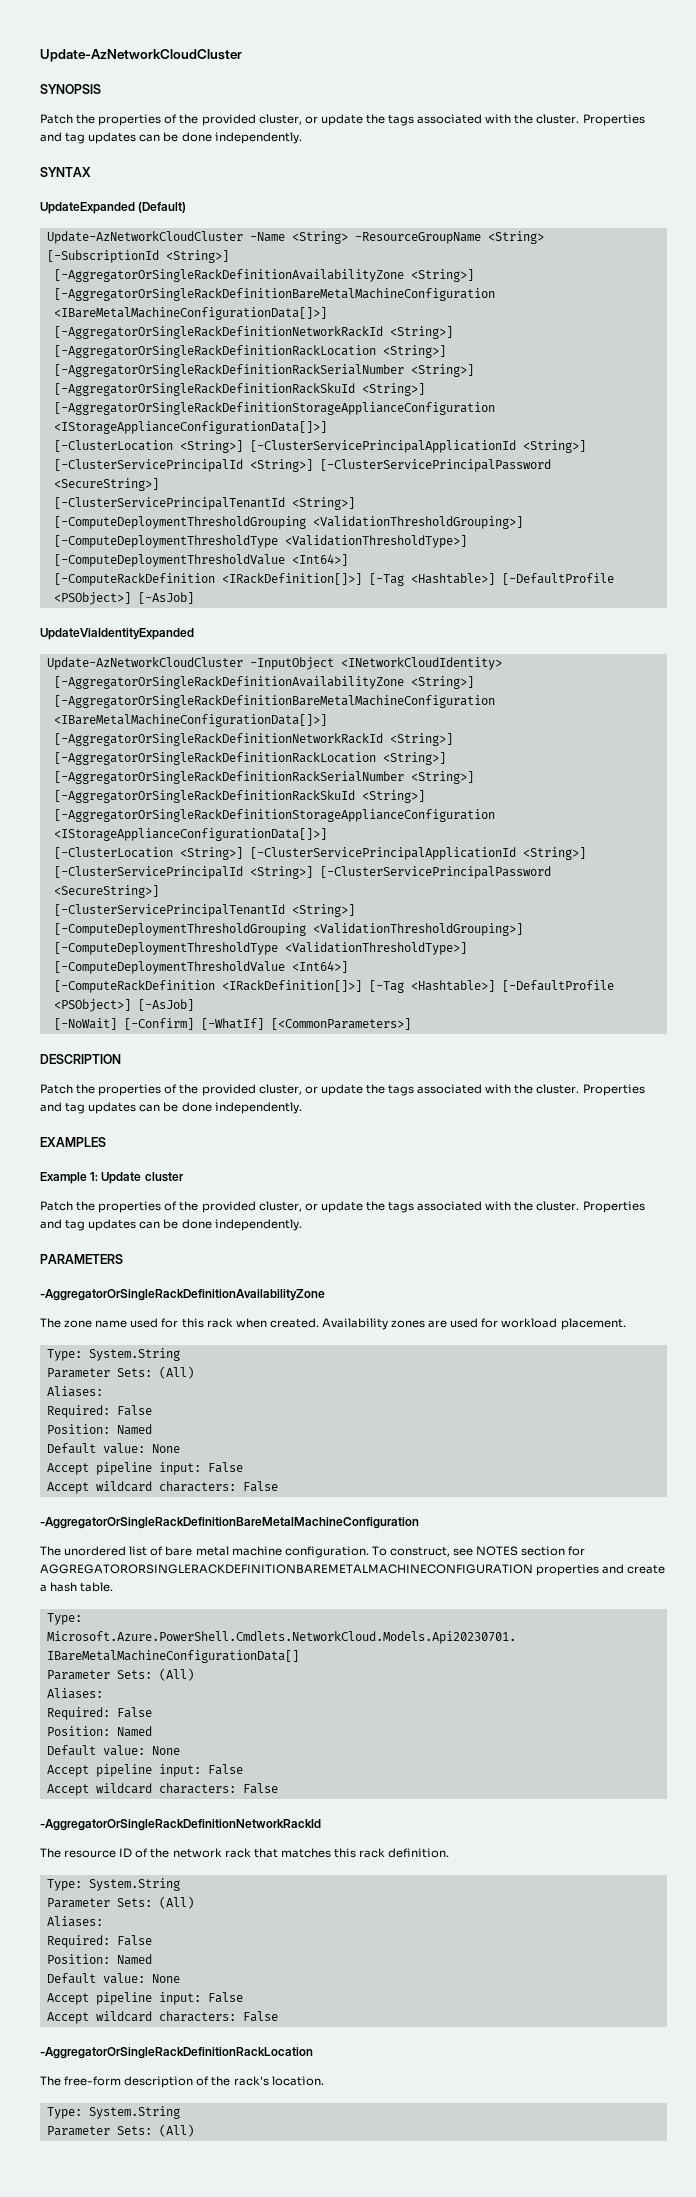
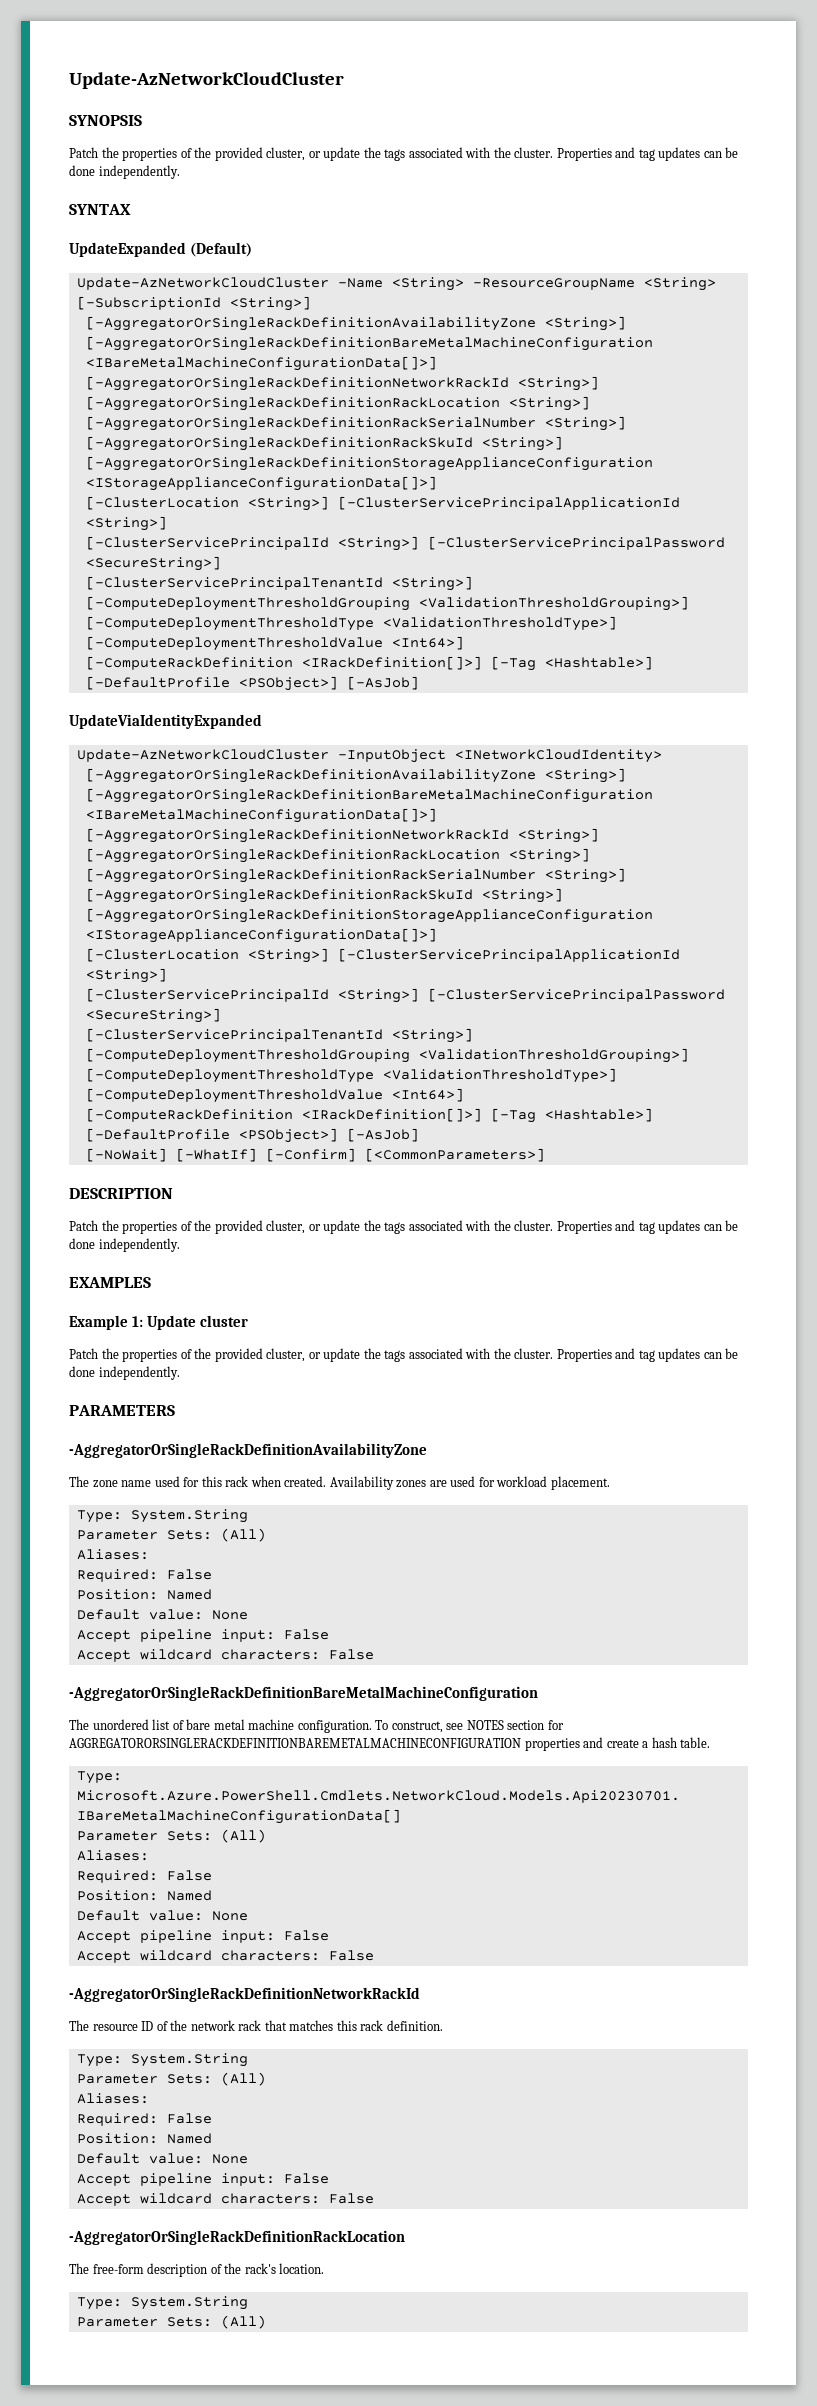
[123,1018,264,1030] [-Confirm] [-WhatIf] -> [175,1148,356,1162] [-WhatIf] [-Confirm]

